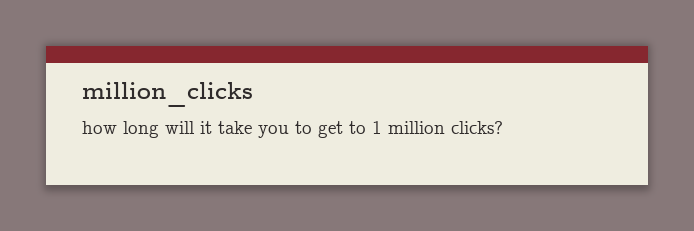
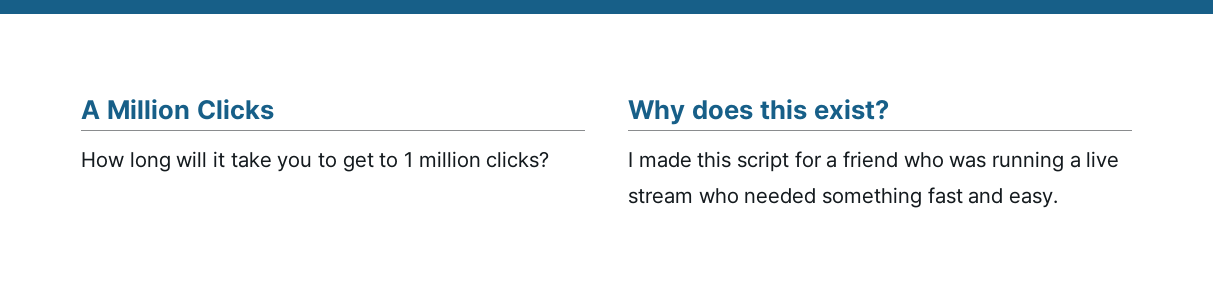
[82,82,253,107] [82,121,117,134] million_clicks // how -> [81,99,275,120] [81,152,124,168] A Million Clicks // How
(503, 127) none -> [628,99,890,125] [628,151,1120,172] [628,187,1059,208] // Why does this exist? // I made this script for a friend who was running a live stream who needed something fast and easy.

